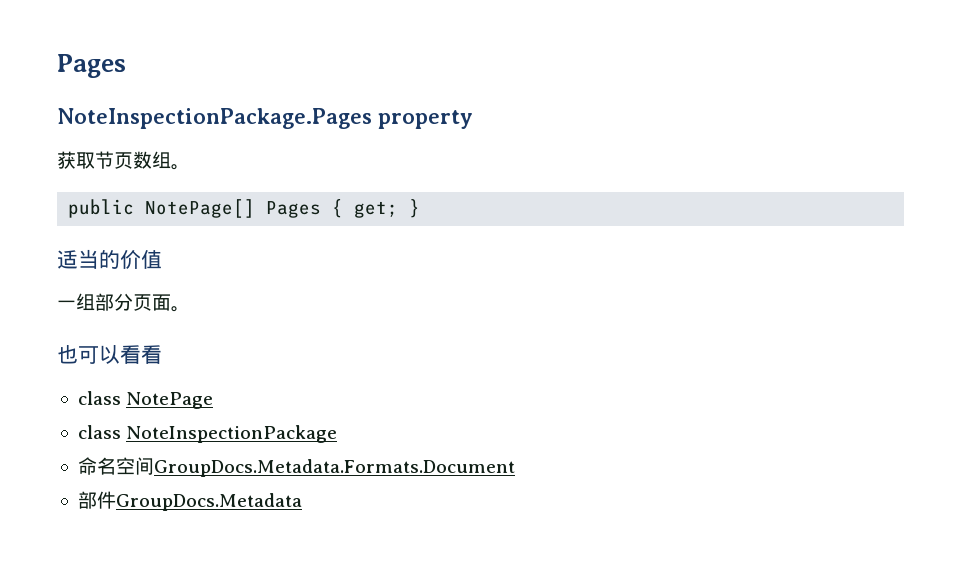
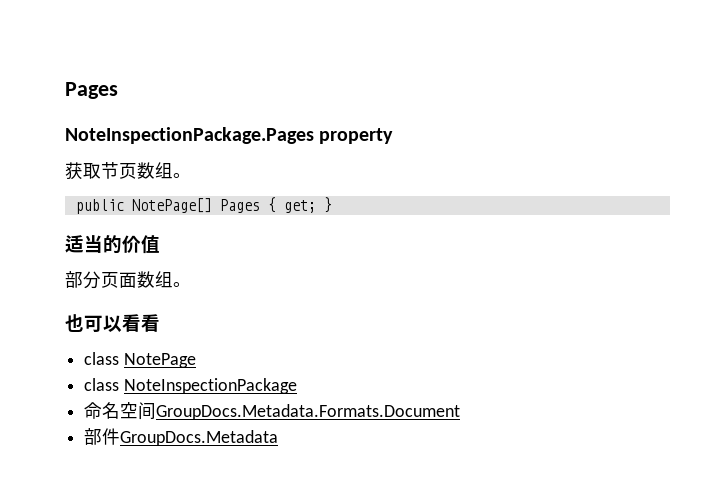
[57,293,95,311] 一组 -> (160, 244) none
(171, 302) none -> [137,271,173,288] 数组

